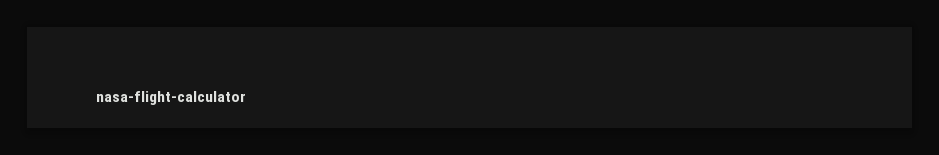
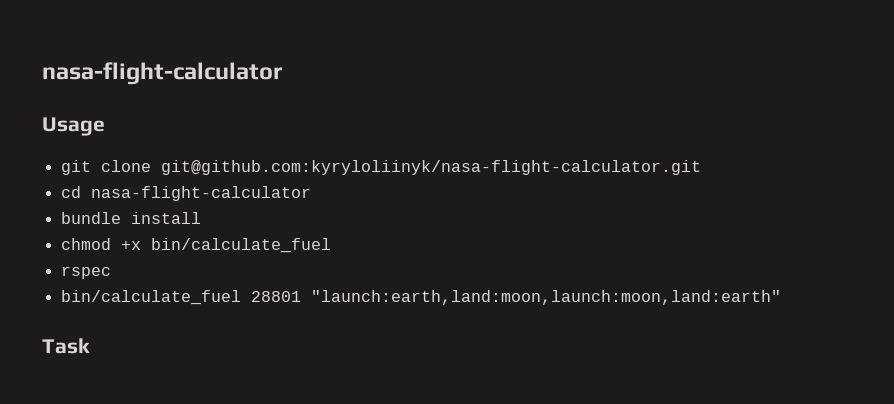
[96,91,246,105] nasa-flight-calculator -> [42,62,282,85] [42,117,105,136] [61,160,702,175] [61,186,312,201] [61,212,202,224] [61,238,332,253] [61,266,112,279] [61,290,782,305] [42,338,90,354] nasa-flight-calculator // Usage // git clone git@github.com:kyryloliinyk/nasa-flight-calculator.git // cd nasa-flight-calculator // bundle install // chmod +x bin/calculate_fuel // rspec // bin/calculate_fuel 28801 "launch:earth,land:moon,launch:moon,land:earth" // Task

